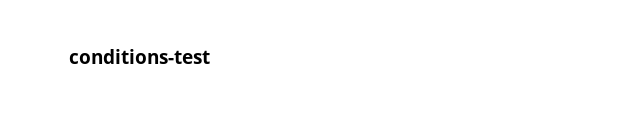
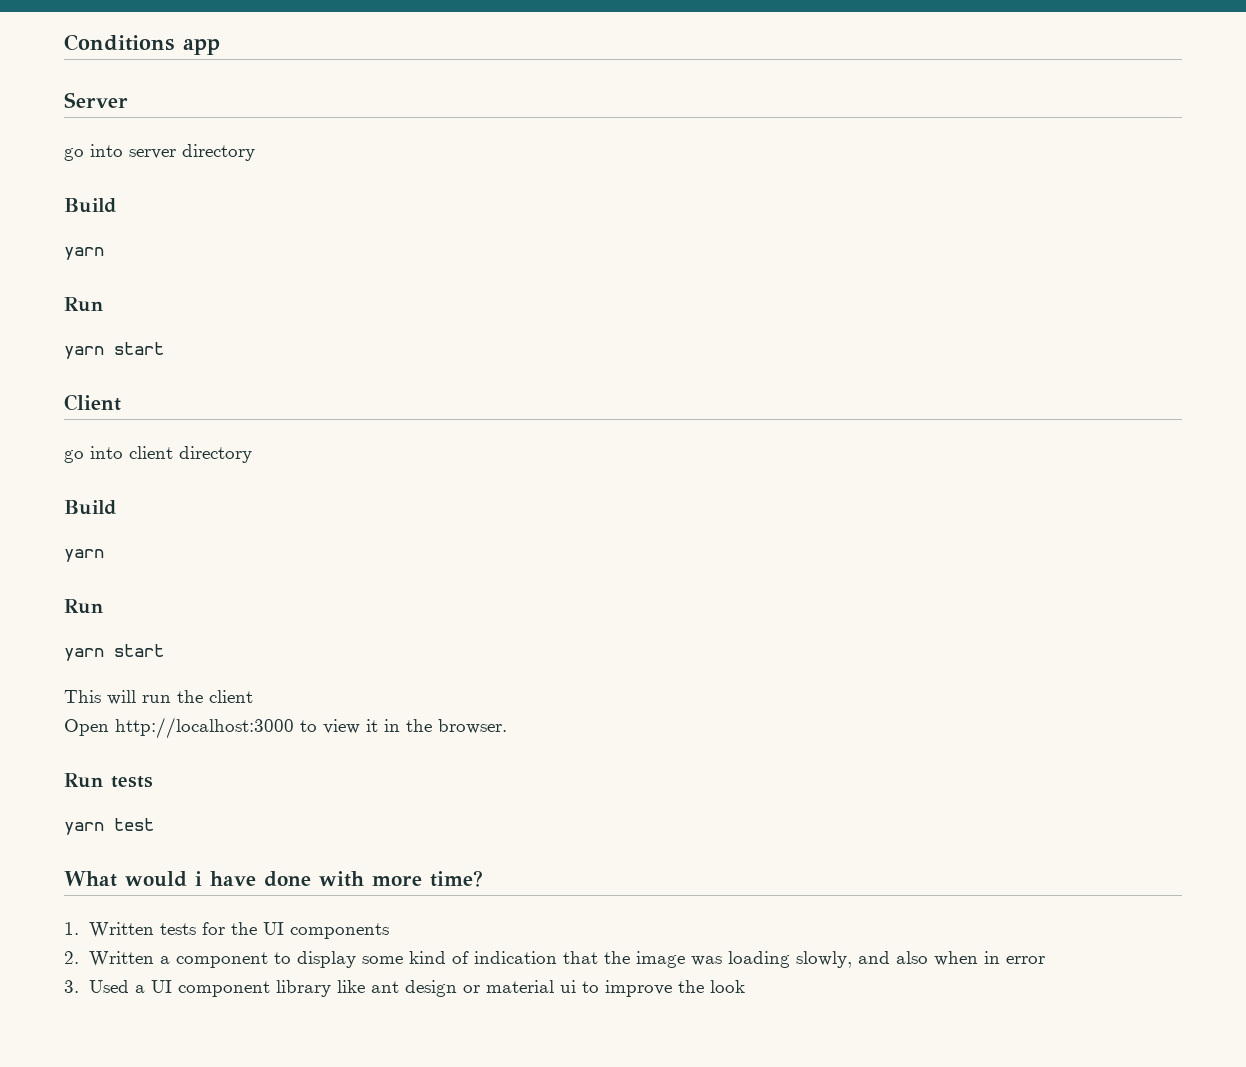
[69,49,210,64] conditions-test -> [64,34,220,55] [64,92,128,108] [64,144,255,161] [64,198,116,213] [64,247,104,260] [64,297,103,312] [64,342,164,359] [64,394,121,411] [64,446,252,463] [64,500,116,515] [64,549,104,562] [64,599,103,614] [64,644,164,661] [64,690,253,705] [64,717,507,739] [64,773,153,788] [64,818,154,835] [64,870,483,887] [64,922,389,939] [64,951,1045,968] [64,980,745,997] Conditions app // Server // go into server directory // Build // yarn // Run // yarn start // Client // go into client directory // Build // yarn // Run // yarn start // This will run the client // Open http://localhost:3000 to view it in the browser. // Run tests // yarn test // What would i have done with more time? // 1. Written tests for the UI components // 2. Written a component to display some kind of indication that the image was loading slowly, and also when in error // 3. Used a UI component library like ant design or material ui to improve the look

